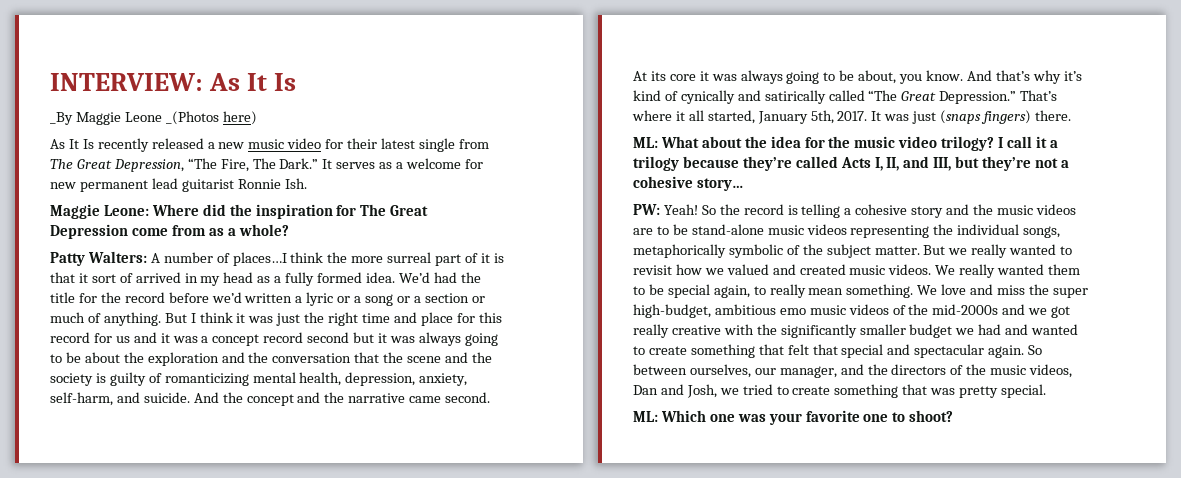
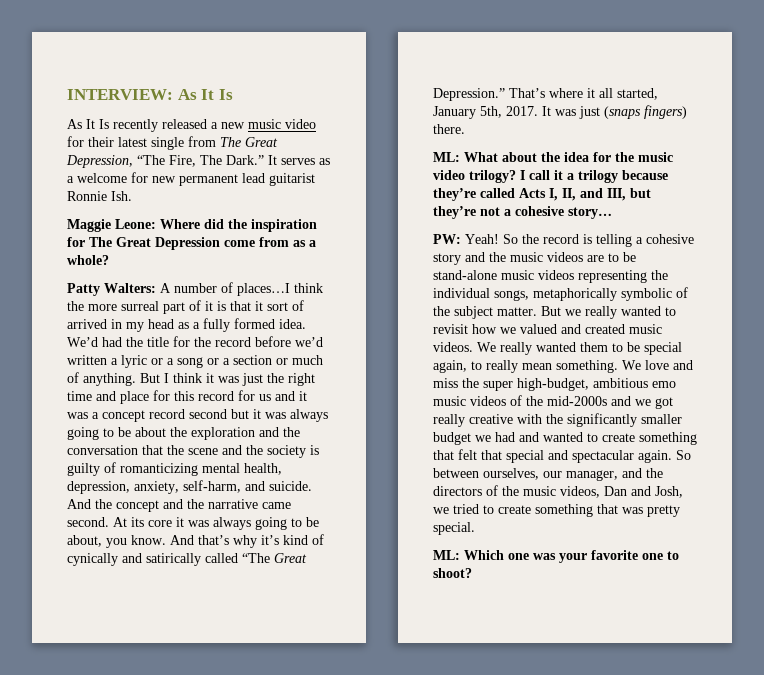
[50,111,257,125] // _By Maggie Leone _(Photos here) -> (233, 94) none

